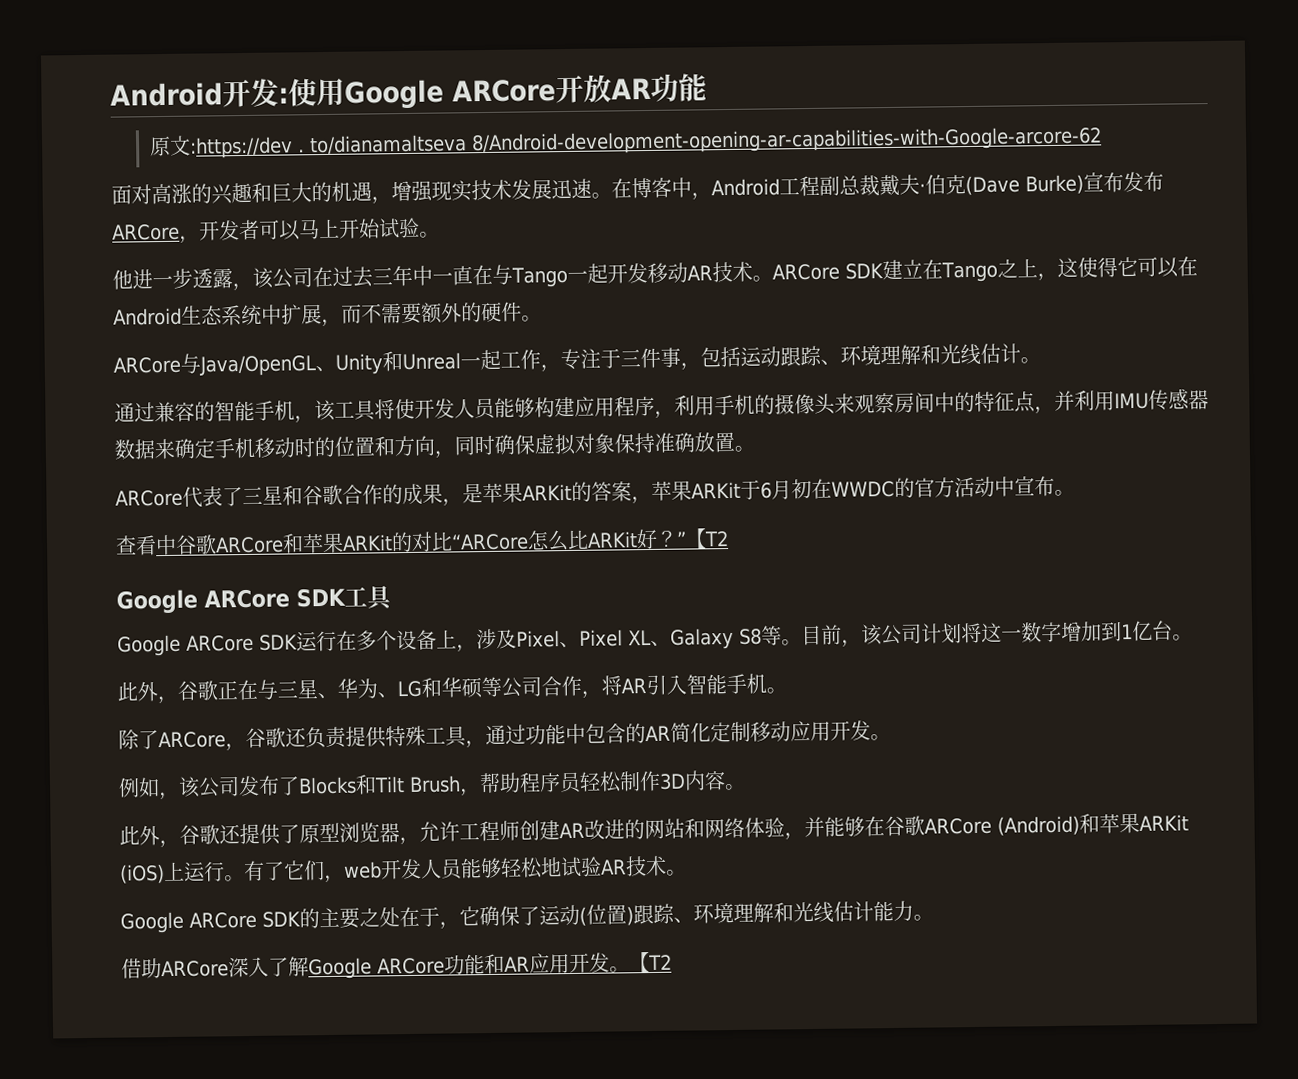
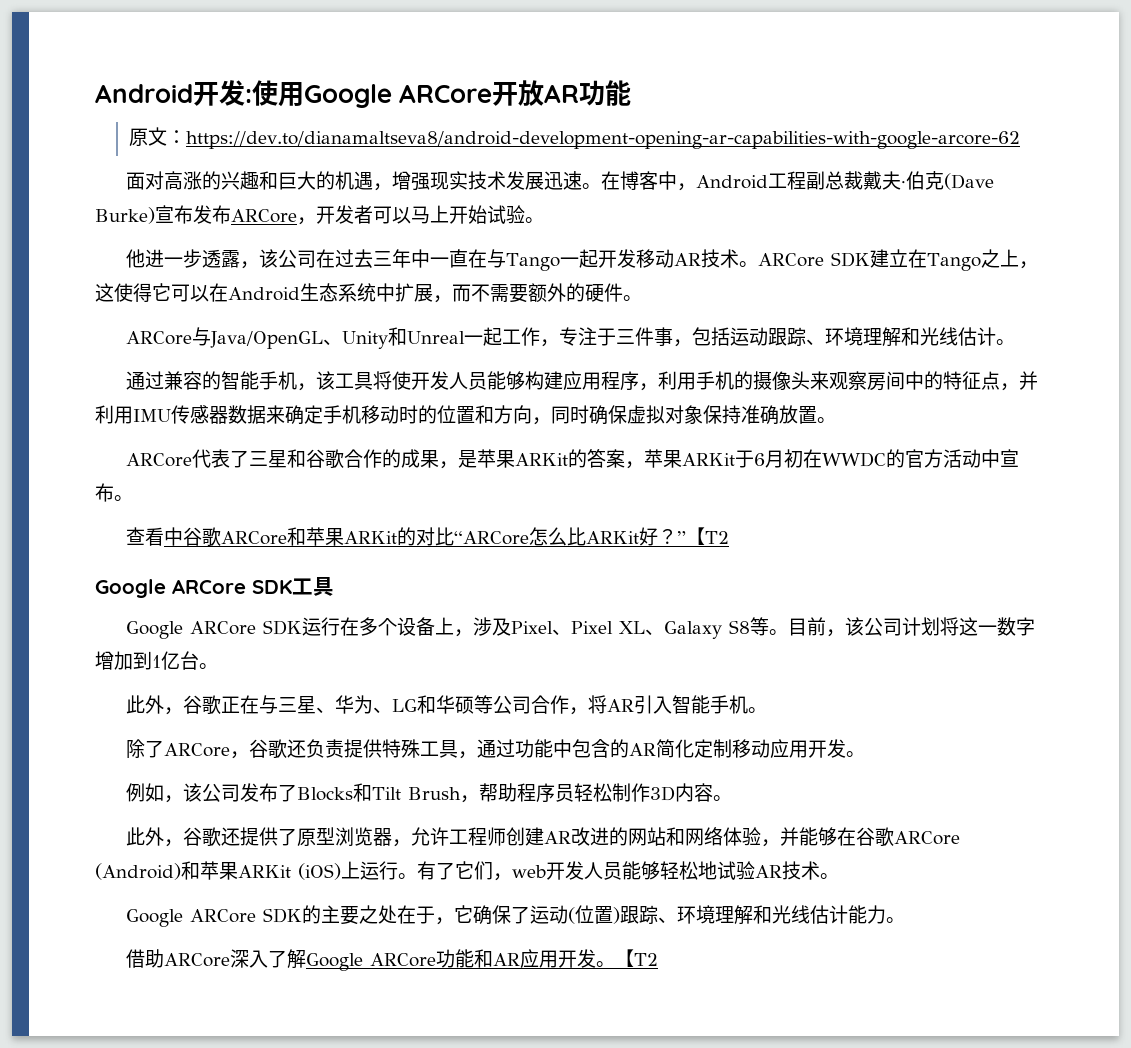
[189,126,1103,159] :https://dev . to/dianamaltseva 8/Android-development-opening-ar-capabilities-with-Google-arcore-62 -> [166,130,1020,149] ：https://dev.to/dianamaltseva8/android-development-opening-ar-capabilities-with-google-arcore-62

